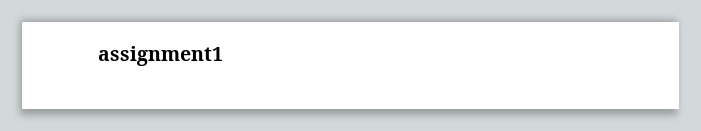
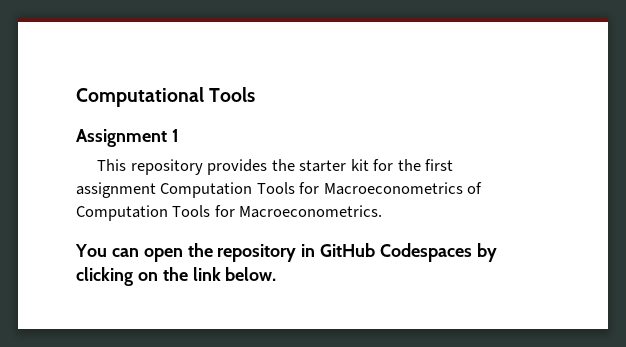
[98,46,223,66] assignment1 -> [76,87,256,107] [76,129,179,147] [97,159,454,175] [76,182,483,198] [76,205,383,221] [75,243,497,262] [76,267,277,286] Computational Tools // Assignment 1 // This repository provides the starter kit for the first assignment Computation Tools for Macroeconometrics of Computation Tools for Macroeconometrics. // You can open the repository in GitHub Codespaces by clicking on the link below.

